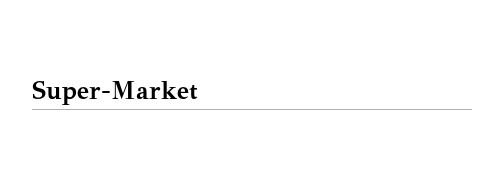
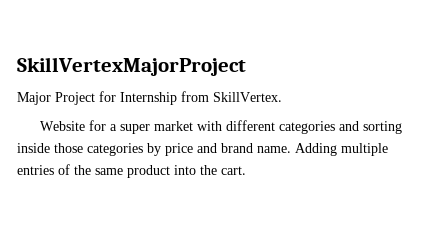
[32,80,198,105] Super-Market -> [17,57,246,76] [17,91,282,105] [39,120,402,134] [17,143,388,156] [17,164,246,178] SkillVertexMajorProject // Major Project for Internship from SkillVertex. // Website for a super market with different categories and sorting inside those categories by price and brand name. Adding multiple entries of the same product into the cart.

